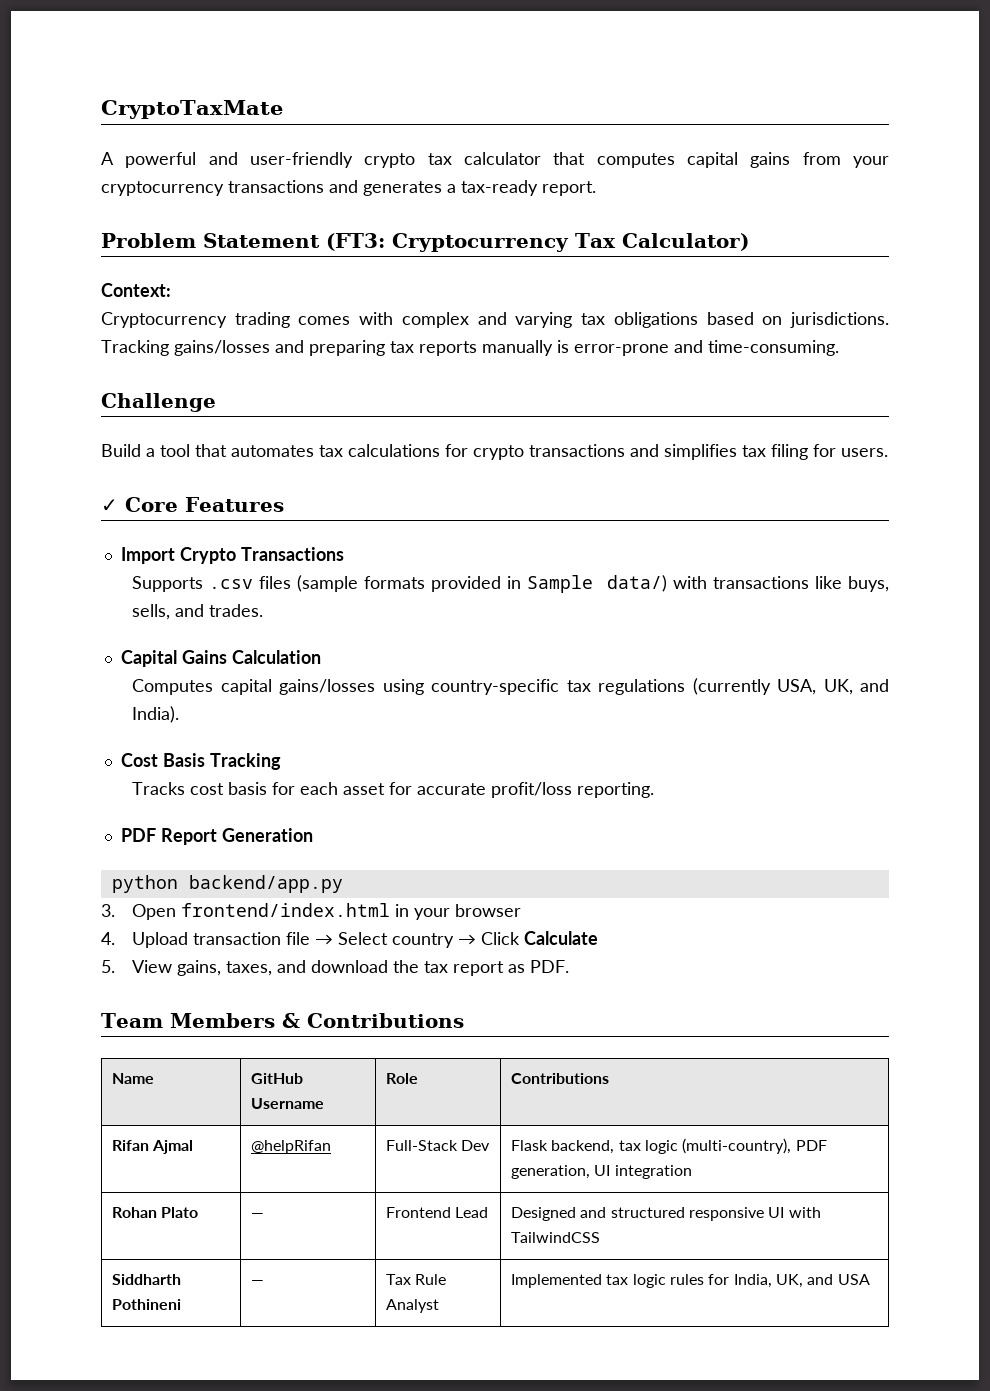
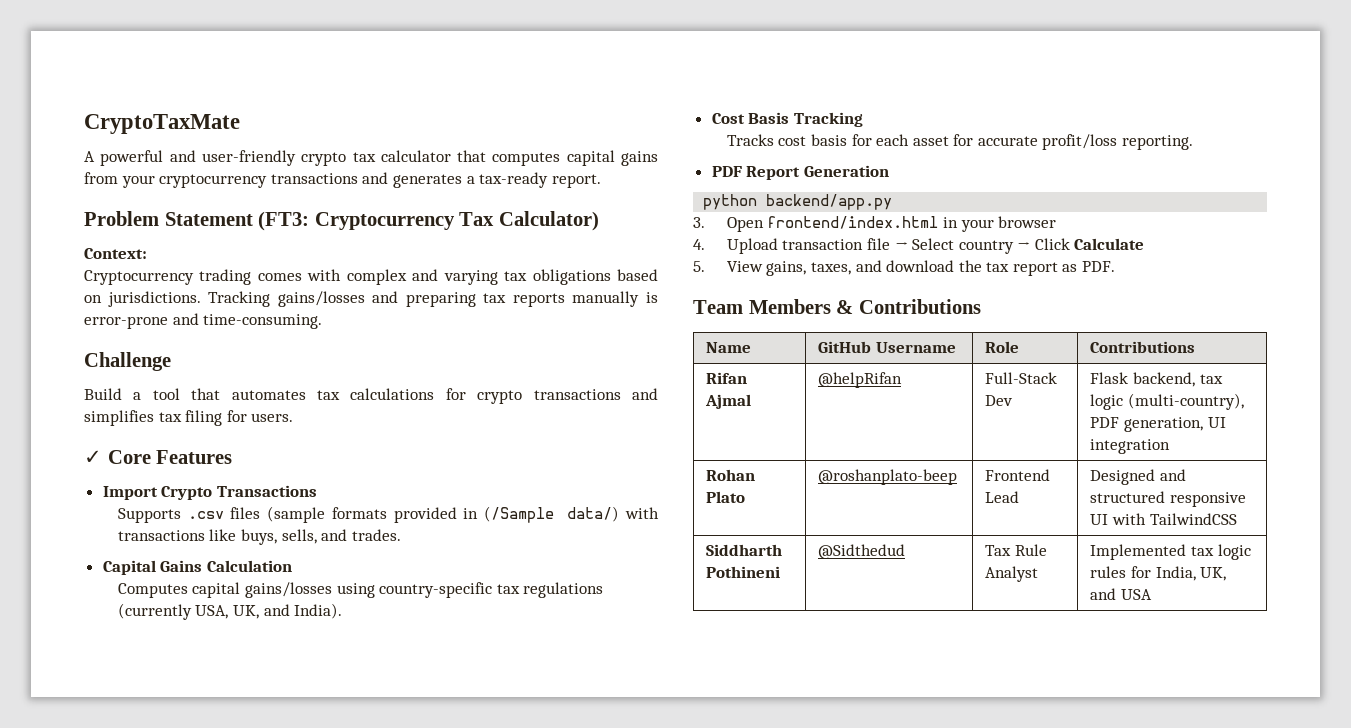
[527,575,594,593] Sample -> [484,506,555,523] (/Sample
[250,1213,264,1218] — -> [818,469,958,485] @roshanplato-beep
[250,1280,264,1285] — -> [818,544,906,559] @Sidthedud

